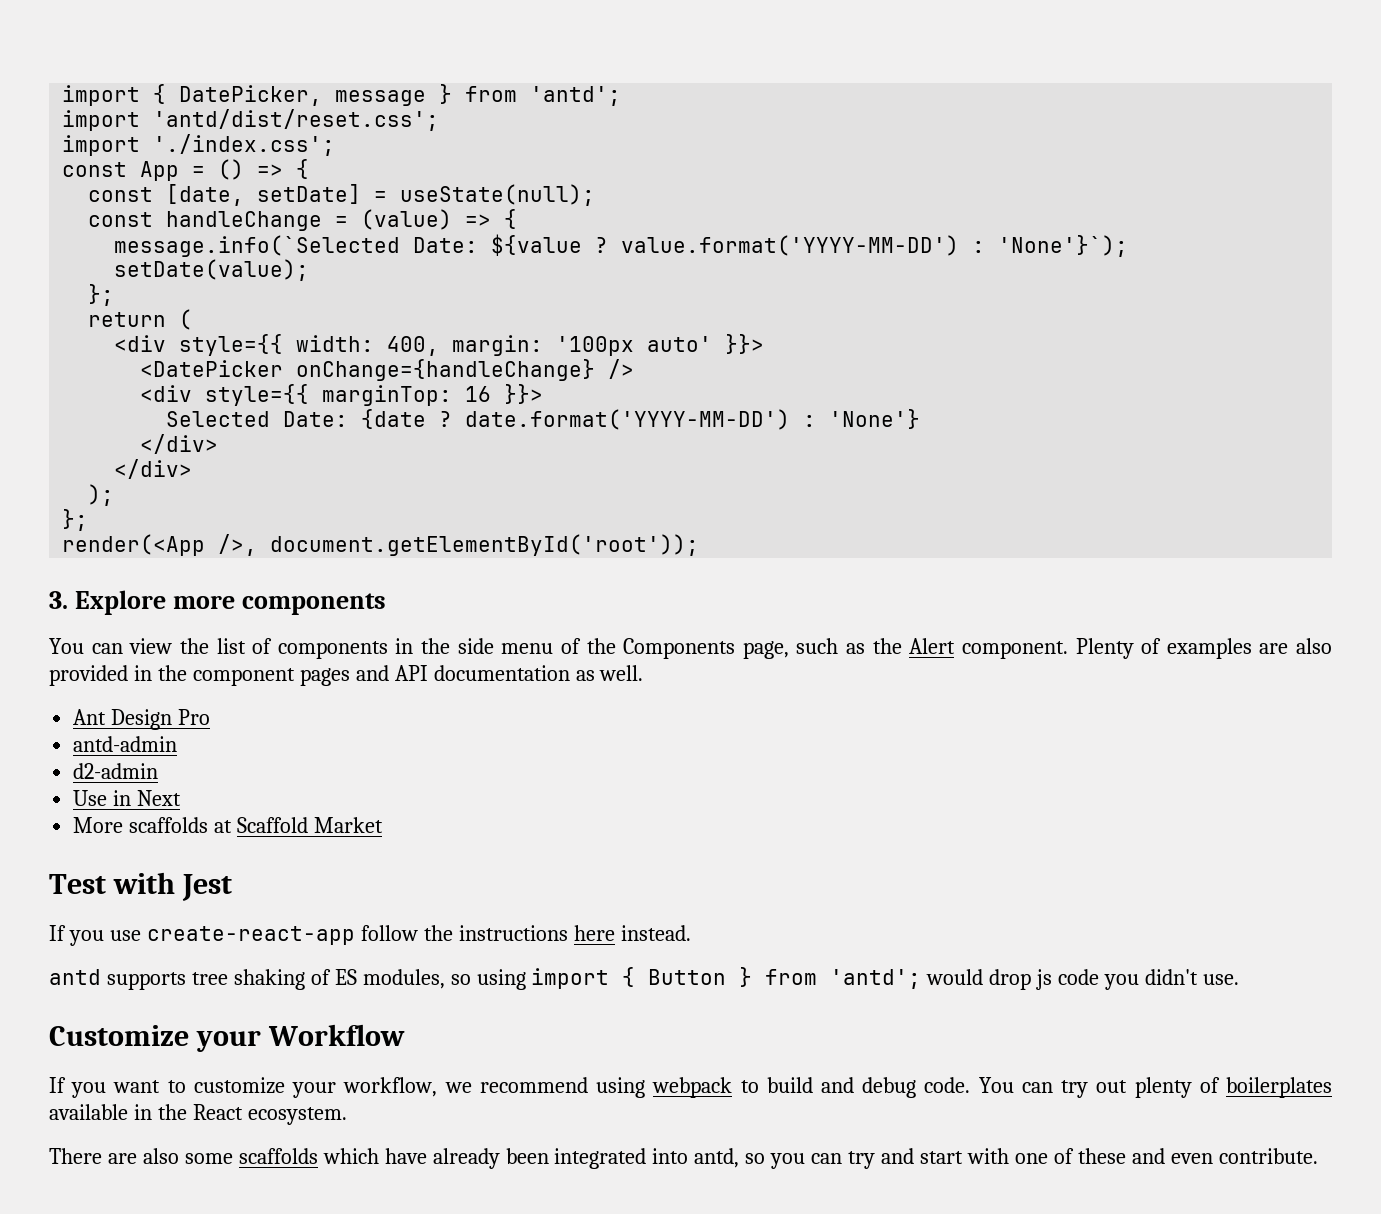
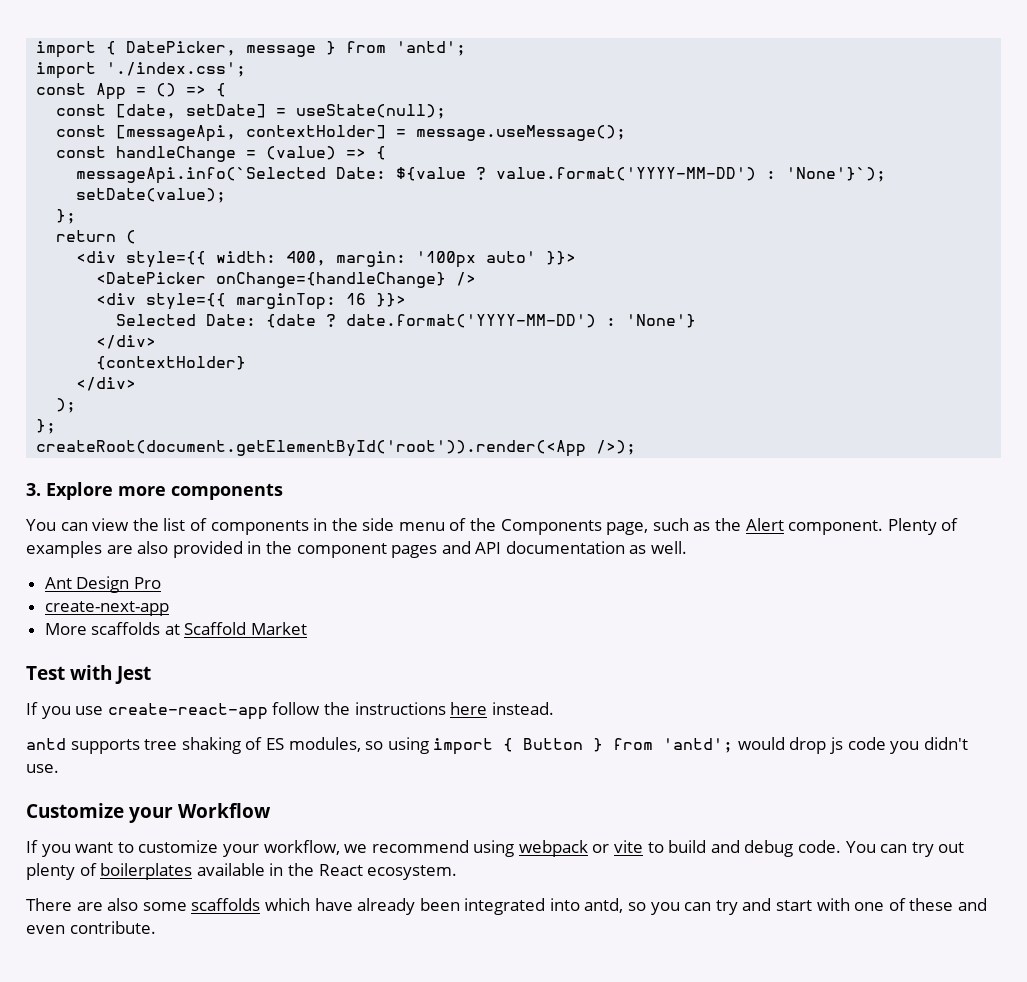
[62,109,440,131] // import 'antd/dist/reset.css'; -> (467, 48) none
(596, 195) none -> [56,125,627,142] // const [messageApi, contextHolder] = message.useMessage();
[114,235,401,257] message.info(`Selected -> [76,167,327,184] messageApi.info(`Selected
(219, 444) none -> [96,356,247,370] // {contextHolder}
[62,534,700,556] render(<App />, document.getElementById('root')); -> [36,440,637,457] createRoot(document.getElementById('root')).render(<App />);
[73,736,178,752] [73,763,159,779] [73,790,182,806] antd-admin // d2-admin // Use in Next -> [44,601,169,616] create-next-app
(733, 1087) none -> [592,840,644,853] or vite

